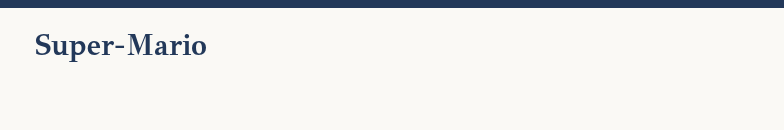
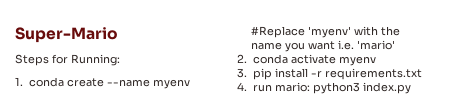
(207, 47) none -> [15,54,120,66] [15,77,191,89] [251,26,401,38] [251,40,396,52] [237,54,376,66] [237,68,422,80] [237,82,411,94] // Steps for Running: // 1. conda create --name myenv #Replace 'myenv' with the name you want i.e. 'mario' // 2. conda activate myenv // 3. pip install -r requirements.txt // 4. run mario: python3 index.py

